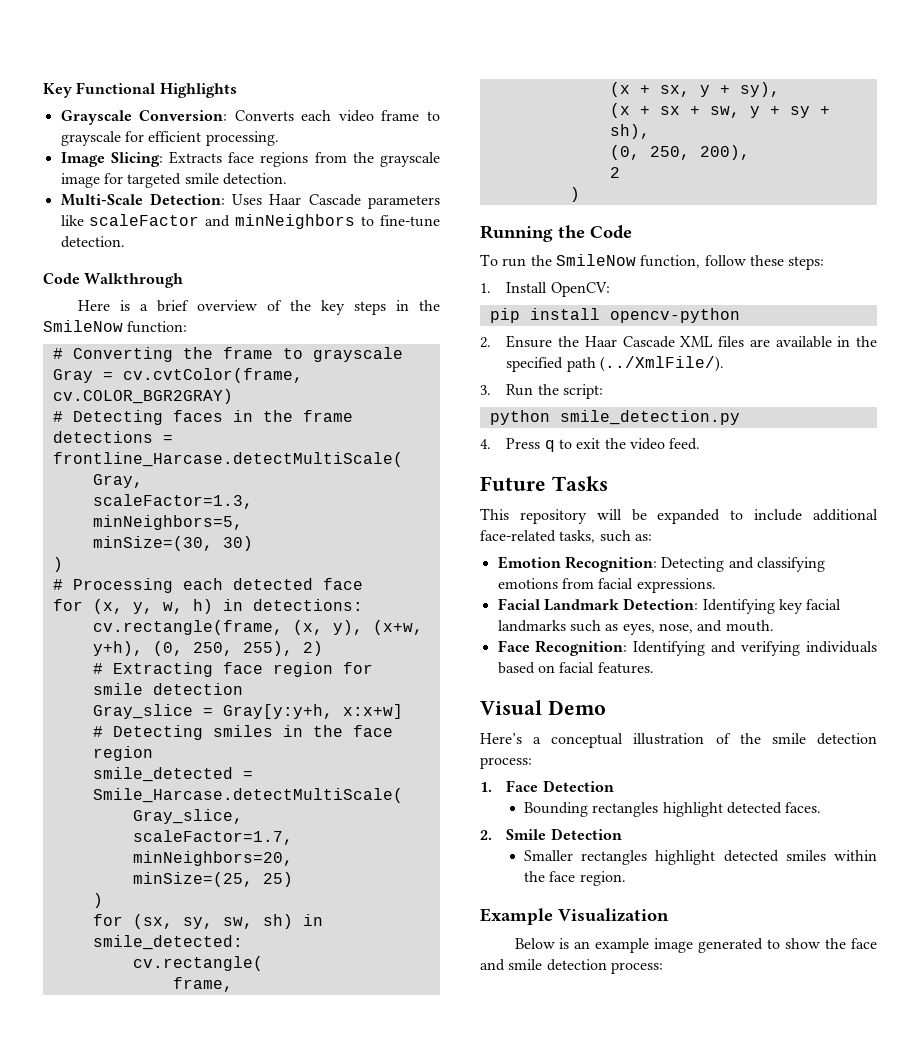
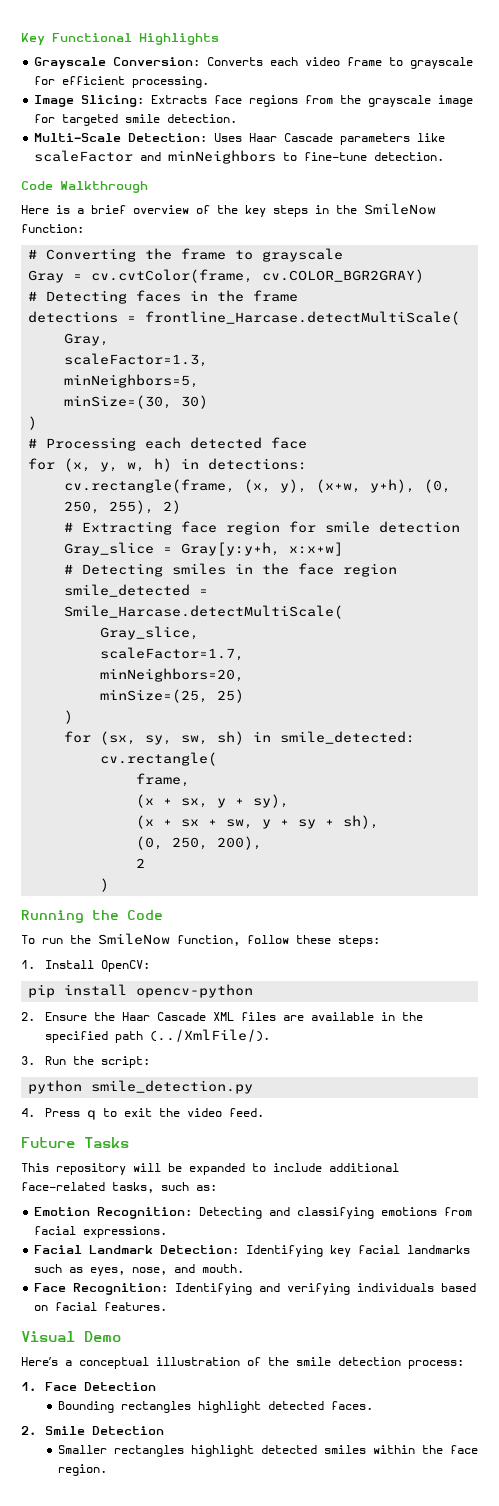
[480,908,669,925] [514,938,877,953] [480,959,663,974] // Example Visualization // Below is an example image generated to show the face and smile detection process: -> (107, 1470) none

